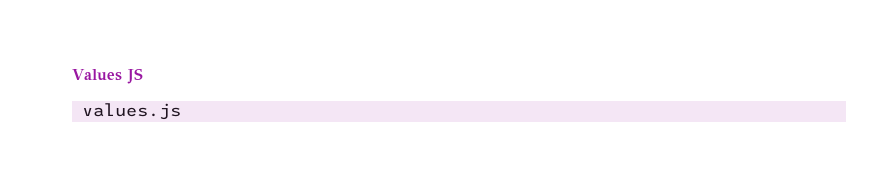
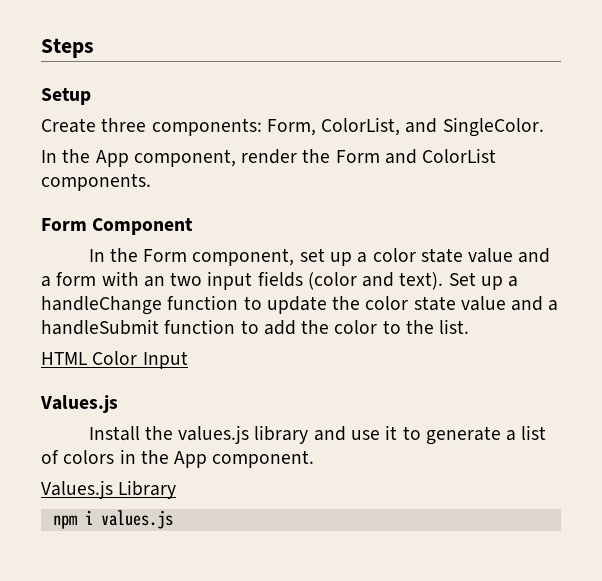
[72,68,143,84] Values JS // -> [41,38,94,58] [41,88,91,105] [41,117,544,137] [41,148,497,167] [41,173,151,191] [41,218,194,235] [88,248,551,266] [41,271,519,290] [41,295,559,315] [41,319,470,335] [41,351,188,369] [40,395,118,413] [88,425,547,445] [41,449,315,468] [41,480,177,499] [52,510,93,529] Steps // Setup // Create three components: Form, ColorList, and SingleColor. // In the App component, render the Form and ColorList components. // Form Component // In the Form component, set up a color state value and a form with an two input fields (color and text). Set up a handleChange function to update the color state value and a handleSubmit function to add the color to the list. // HTML Color Input // Values.js // Install the values.js library and use it to generate a list of colors in the App component. // Values.js Library // npm i

